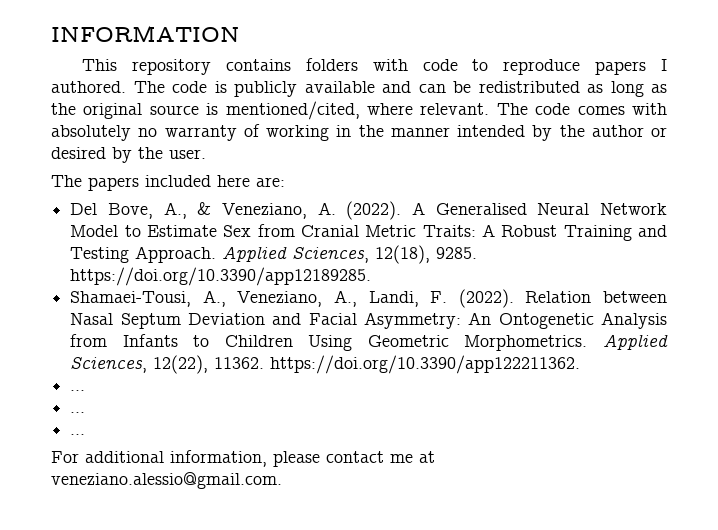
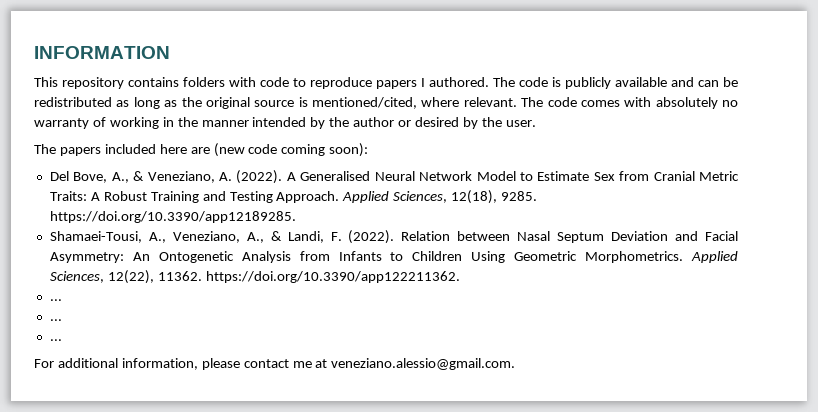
[256,177,285,187] are: -> [190,143,369,157] are (new code coming soon):
(358, 298) none -> [270,231,282,241] &

